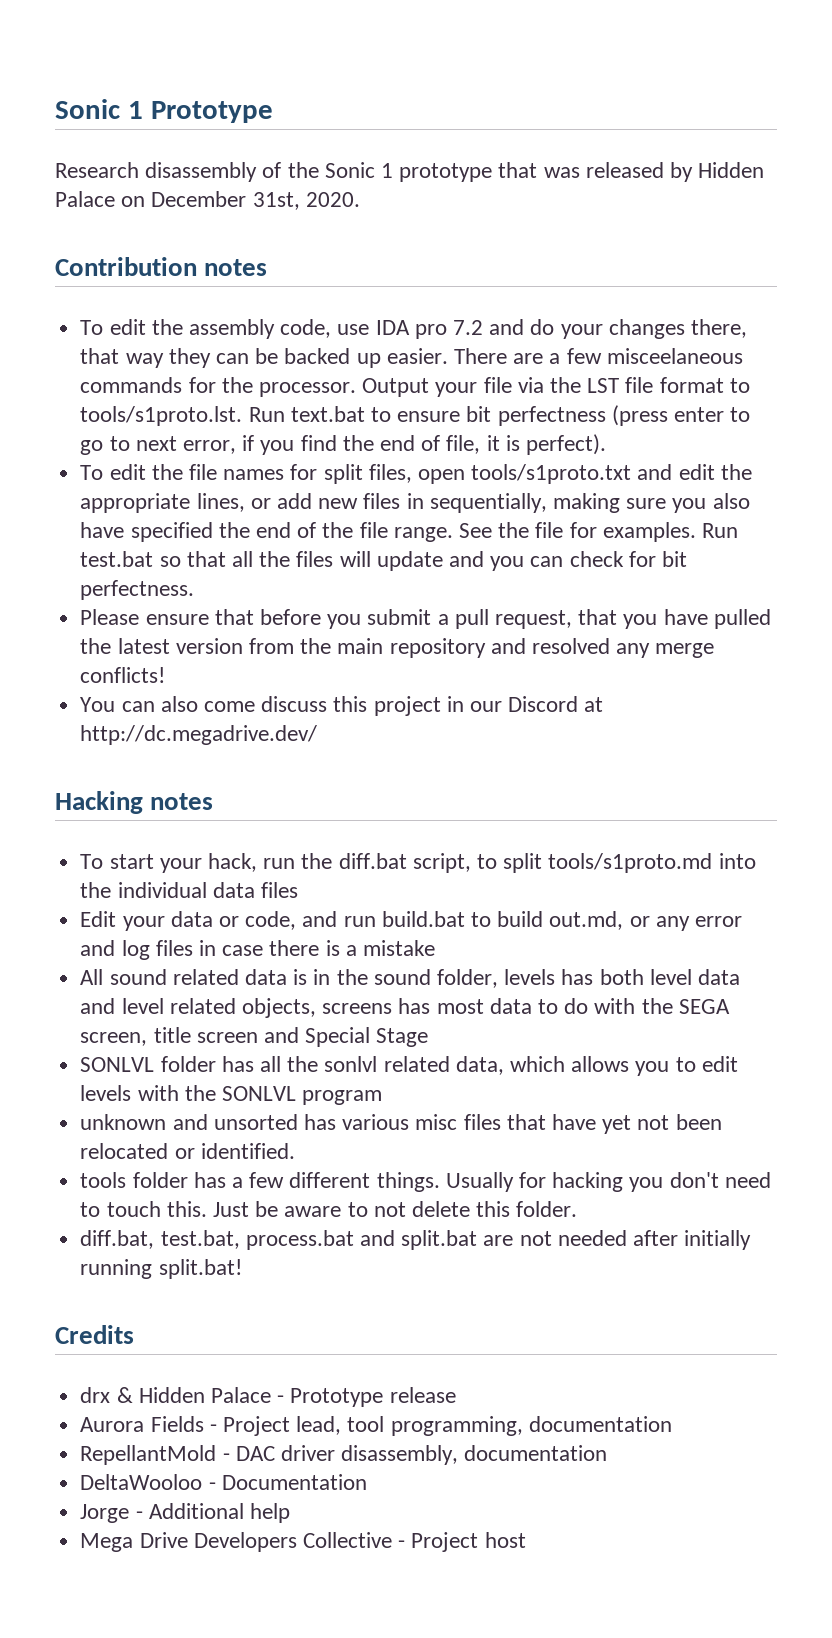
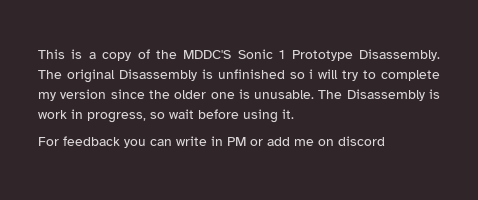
[55,99,273,123] [55,162,765,182] [55,191,360,210] [55,257,268,276] [80,319,748,339] [80,348,743,368] [80,377,750,397] [80,405,751,426] [80,434,607,455] [80,464,752,484] [80,493,750,513] [80,522,739,542] [80,551,688,571] [80,580,195,600] [80,609,771,629] [80,638,715,658] [80,667,166,683] [80,696,604,716] [80,725,318,745] [55,791,214,814] [80,853,756,873] [80,882,298,898] [80,911,743,931] [80,940,435,960] [80,969,741,988] [80,998,730,1018] [80,1027,429,1047] [80,1056,738,1076] [80,1085,383,1105] [80,1114,722,1134] [80,1143,295,1159] [80,1172,771,1192] [80,1201,578,1217] [80,1230,752,1250] [80,1259,242,1279] [55,1325,134,1344] [80,1387,456,1407] [80,1416,672,1436] [80,1445,608,1465] [80,1474,367,1490] [80,1503,290,1523] [80,1532,526,1552] Sonic 1 Prototype // Research disassembly of the Sonic 1 prototype that was released by Hidden Palace on December 31st, 2020. // Contribution notes // To edit the assembly code, use IDA pro 7.2 and do your changes there, that way they can be backed up easier. There are a few misceelaneous commands for the processor. Output your file via the LST file format to tools/s1proto.lst. Run text.bat to ensure bit perfectness (press enter to go to next error, if you find the end of file, it is perfect). // To edit the file names for split files, open tools/s1proto.txt and edit the appropriate lines, or add new files in sequentially, making sure you also have specified the end of the file range. See the file for examples. Run test.bat so that all the files will update and you can check for bit perfectness. // Please ensure that before you submit a pull request, that you have pulled the latest version from the main repository and resolved any merge conflicts! // You can also come discuss this project in our Discord at http://dc.megadrive.dev/ // Hacking notes // To start your hack, run the diff.bat script, to split tools/s1proto.md into the individual data files // Edit your data or code, and run build.bat to build out.md, or any error and log files in case there is a mistake // All sound related data is in the sound folder, levels has both level data and level related objects, screens has most data to do with the SEGA screen, title screen and Special Stage // SONLVL folder has all the sonlvl related data, which allows you to edit levels with the SONLVL program // unknown and unsorted has various misc files that have yet not been relocated or identified. // tools folder has a few different things. Usually for hacking you don't need to touch this. Just be aware to not delete this folder. // diff.bat, test.bat, process.bat and split.bat are not needed after initially running split.bat! // Credits // drx & Hidden Palace - Prototype release // Aurora Fields - Project lead, tool programming, documentation // RepellantMold - DAC driver disassembly, documentation // DeltaWooloo - Documentation // Jorge - Additional help // Mega Drive Developers Collective - Project host -> [38,49,440,61] [38,69,440,83] [38,89,441,101] [38,109,294,123] [38,136,385,148] This is a copy of the MDDC'S Sonic 1 Prototype Disassembly. The original Disassembly is unfinished so i will try to complete my version since the older one is unusable. The Disassembly is work in progress, so wait before using it. // For feedback you can write in PM or add me on discord

